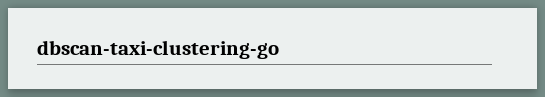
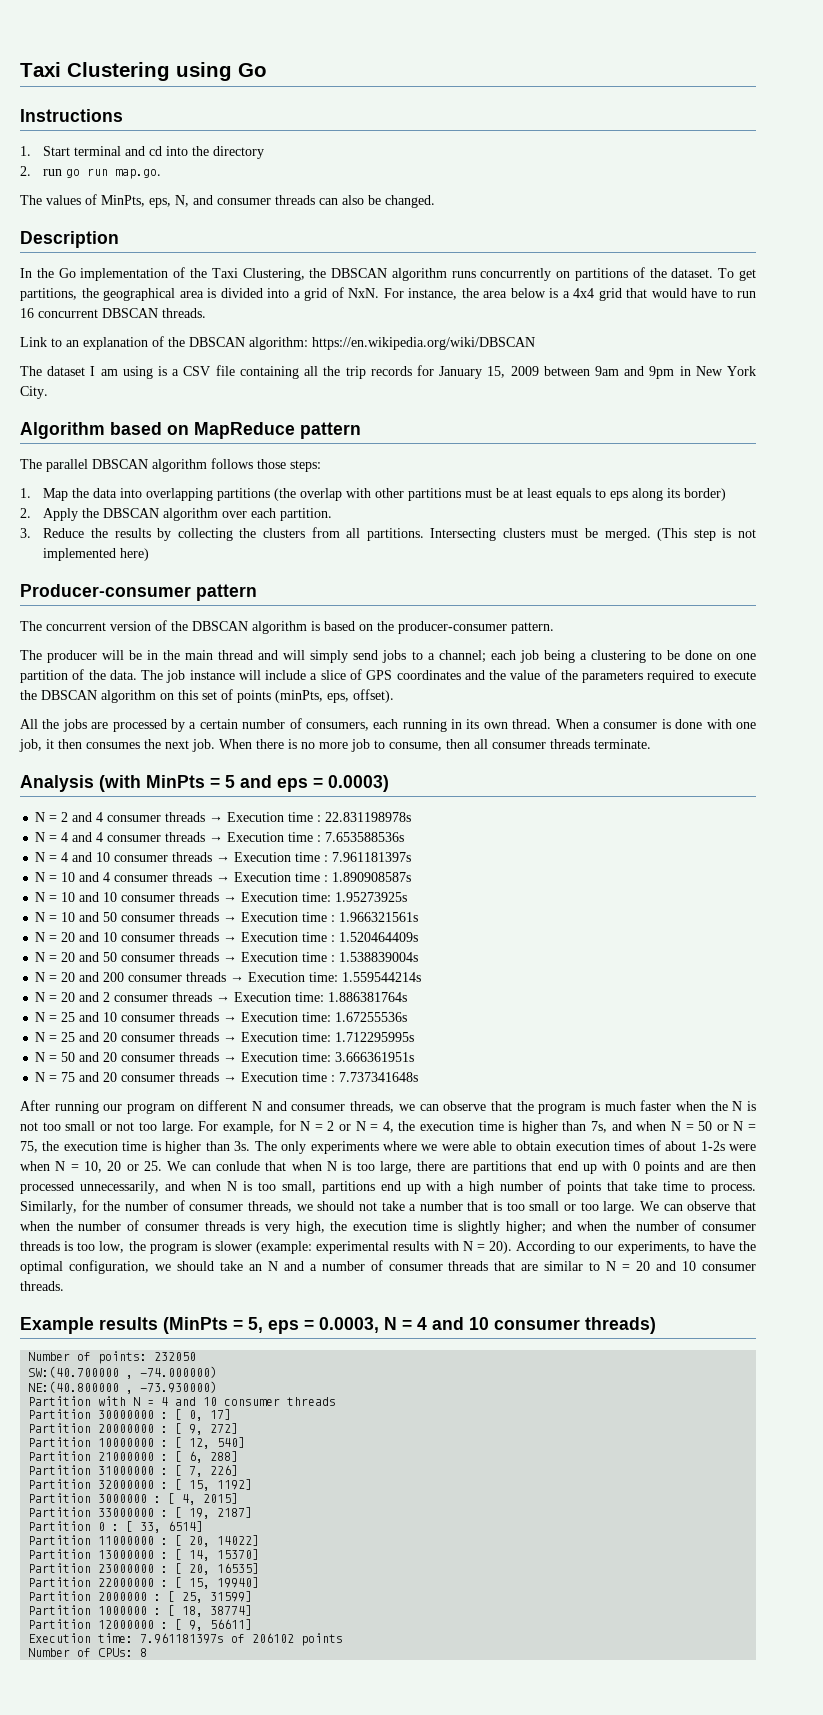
[37,40,279,59] dbscan-taxi-clustering-go -> [20,62,267,81] [20,109,123,122] [20,146,265,159] [20,166,162,179] [20,194,435,208] [20,231,119,248] [20,267,756,281] [20,287,756,301] [20,308,206,318] [20,336,535,350] [20,365,757,379] [20,386,48,399] [20,422,361,439] [20,458,321,472] [20,488,727,501] [20,508,333,521] [20,527,756,541] [43,548,150,561] [20,584,257,601] [20,620,554,634] [20,650,756,663] [20,669,756,683] [20,689,394,703] [20,718,757,732] [19,739,651,752] [20,775,389,792] [35,812,412,822] [35,832,405,842] [35,852,412,862] [35,872,412,882] [35,892,408,902] [35,912,419,922] [35,932,419,942] [35,952,419,962] [35,972,422,982] [35,992,408,1002] [35,1012,408,1022] [35,1032,415,1042] [35,1052,415,1062] [35,1072,419,1082] [20,1100,756,1114] [20,1120,757,1134] [20,1140,757,1154] [20,1161,757,1174] [20,1180,757,1194] [20,1200,757,1214] [20,1220,757,1234] [20,1241,756,1254] [20,1260,757,1274] [20,1281,64,1291] [20,1317,656,1334] [28,1351,197,1364] [28,1366,218,1379] [28,1381,218,1394] [28,1396,337,1406] [28,1409,232,1421] [28,1423,239,1435] [28,1437,246,1449] [28,1451,239,1463] [28,1465,239,1477] [28,1479,253,1491] [28,1493,239,1505] [28,1507,253,1519] [28,1521,204,1533] [28,1535,260,1547] [28,1549,260,1561] [28,1563,260,1575] [28,1577,260,1589] [28,1591,253,1603] [28,1605,253,1617] [28,1619,253,1631] [28,1633,344,1646] [28,1648,148,1657] Taxi Clustering using Go // Instructions // 1. Start terminal and cd into the directory // 2. run go run map.go. // The values of MinPts, eps, N, and consumer threads can also be changed. // Description // In the Go implementation of the Taxi Clustering, the DBSCAN algorithm runs concurrently on partitions of the dataset. To get partitions, the geographical area is divided into a grid of NxN. For instance, the area below is a 4x4 grid that would have to run 16 concurrent DBSCAN threads. // Link to an explanation of the DBSCAN algorithm: https://en.wikipedia.org/wiki/DBSCAN // The dataset I am using is a CSV file containing all the trip records for January 15, 2009 between 9am and 9pm in New York City. // Algorithm based on MapReduce pattern // The parallel DBSCAN algorithm follows those steps: // 1. Map the data into overlapping partitions (the overlap with other partitions must be at least equals to eps along its border) // 2. Apply the DBSCAN algorithm over each partition. // 3. Reduce the results by collecting the clusters from all partitions. Intersecting clusters must be merged. (This step is not implemented here) // Producer-consumer pattern // The concurrent version of the DBSCAN algorithm is based on the producer-consumer pattern. // The producer will be in the main thread and will simply send jobs to a channel; each job being a clustering to be done on one partition of the data. The job instance will include a slice of GPS coordinates and the value of the parameters required to execute the DBSCAN algorithm on this set of points (minPts, eps, offset). // All the jobs are processed by a certain number of consumers, each running in its own thread. When a consumer is done with one job, it then consumes the next job. When there is no more job to consume, then all consumer threads terminate. // Analysis (with MinPts = 5 and eps = 0.0003) // N = 2 and 4 consumer threads → Execution time : 22.831198978s // N = 4 and 4 consumer threads → Execution time : 7.653588536s // N = 4 and 10 consumer threads → Execution time : 7.961181397s // N = 10 and 4 consumer threads → Execution time : 1.890908587s // N = 10 and 10 consumer threads → Execution time: 1.95273925s // N = 10 and 50 consumer threads → Execution time : 1.966321561s // N = 20 and 10 consumer threads → Execution time : 1.520464409s // N = 20 and 50 consumer threads → Execution time : 1.538839004s // N = 20 and 200 consumer threads → Execution time: 1.559544214s // N = 20 and 2 consumer threads → Execution time: 1.886381764s // N = 25 and 10 consumer threads → Execution time: 1.67255536s // N = 25 and 20 consumer threads → Execution time: 1.712295995s // N = 50 and 20 consumer threads → Execution time: 3.666361951s // N = 75 and 20 consumer threads → Execution time : 7.737341648s // After running our program on different N and consumer threads, we can observe that the program is much faster when the N is not too small or not too large. For example, for N = 2 or N = 4, the execution time is higher than 7s, and when N = 50 or N = 75, the execution time is higher than 3s. The only experiments where we were able to obtain execution times of about 1-2s were when N = 10, 20 or 25. We can conlude that when N is too large, there are partitions that end up with 0 points and are then processed unnecessarily, and when N is too small, partitions end up with a high number of points that take time to process. Similarly, for the number of consumer threads, we should not take a number that is too small or too large. We can observe that when the number of consumer threads is very high, the execution time is slightly higher; and when the number of consumer threads is too low, the program is slower (example: experimental results with N = 20). According to our experiments, to have the optimal configuration, we should take an N and a number of consumer threads that are similar to N = 20 and 10 consumer threads. // Example results (MinPts = 5, eps = 0.0003, N = 4 and 10 consumer threads) // Number of points: 232050 // SW:(40.700000 , -74.000000) // NE:(40.800000 , -73.930000) // Partition with N = 4 and 10 consumer threads // Partition 30000000 : [ 0, 17] // Partition 20000000 : [ 9, 272] // Partition 10000000 : [ 12, 540] // Partition 21000000 : [ 6, 288] // Partition 31000000 : [ 7, 226] // Partition 32000000 : [ 15, 1192] // Partition 3000000 : [ 4, 2015] // Partition 33000000 : [ 19, 2187] // Partition 0 : [ 33, 6514] // Partition 11000000 : [ 20, 14022] // Partition 13000000 : [ 14, 15370] // Partition 23000000 : [ 20, 16535] // Partition 22000000 : [ 15, 19940] // Partition 2000000 : [ 25, 31599] // Partition 1000000 : [ 18, 38774] // Partition 12000000 : [ 9, 56611] // Execution time: 7.961181397s of 206102 points // Number of CPUs: 8

